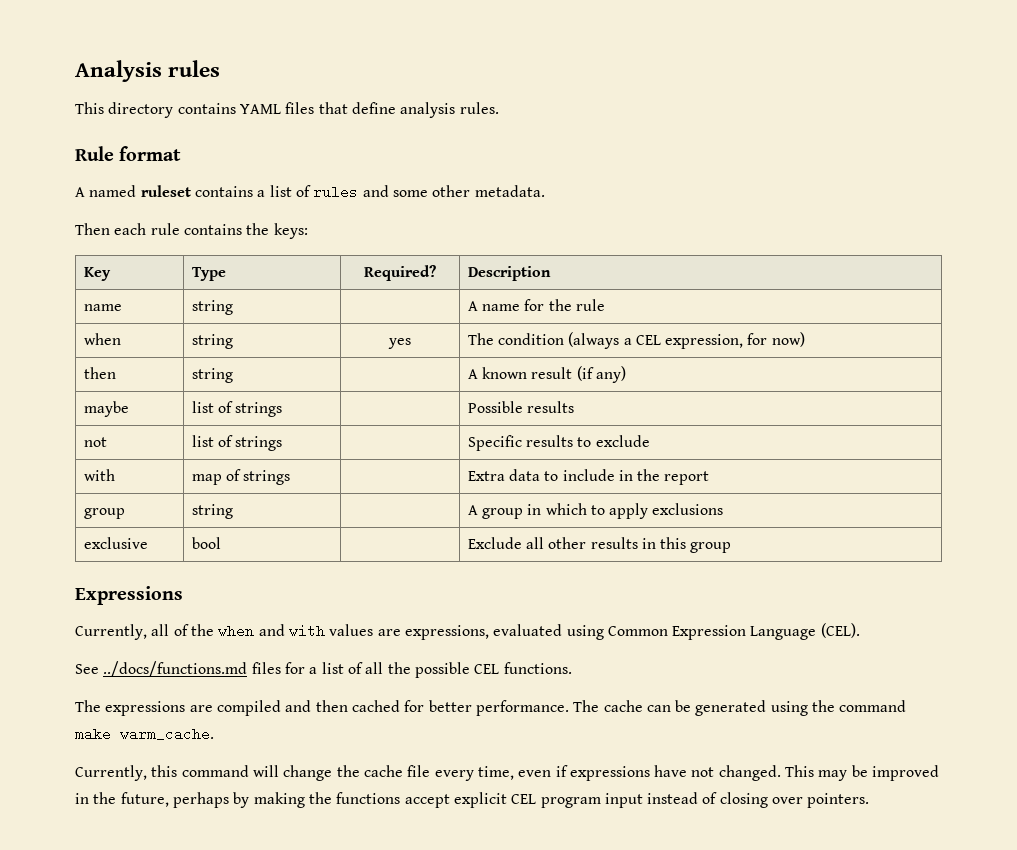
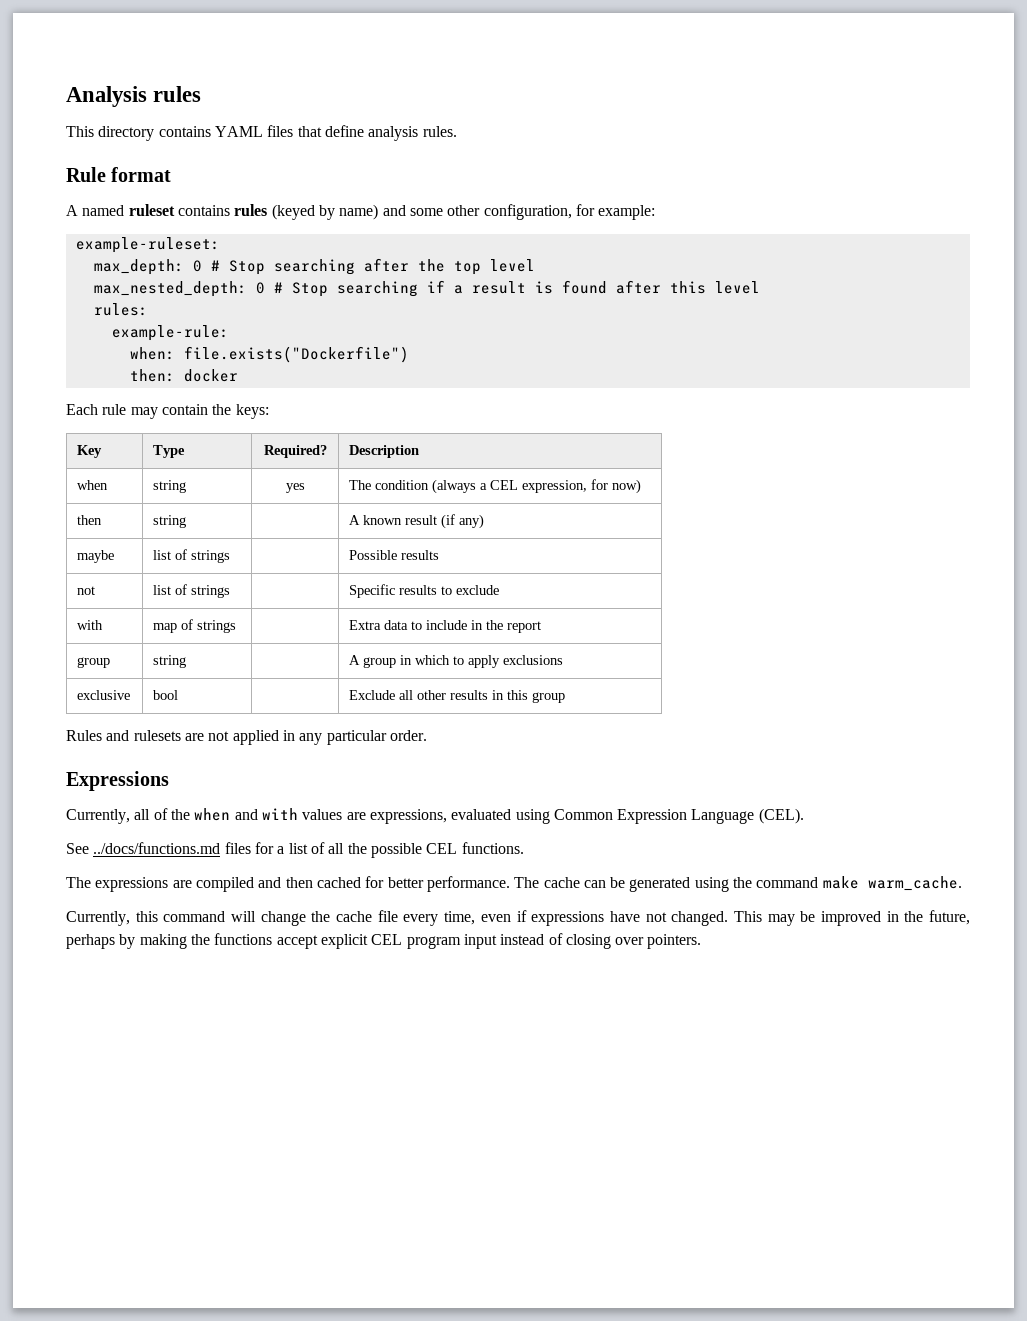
[257,185,545,199] [75,223,242,235] a list of rules and some other metadata. // Then each rule contains -> [234,204,656,220] [75,237,220,253] [93,258,535,275] [93,280,760,297] [93,303,148,316] [111,325,229,341] [129,346,409,363] [129,369,238,382] [66,404,208,419] rules (keyed by name) and some other configuration, for example: // example-ruleset: // max_depth: 0 # Stop searching after the top level // max_nested_depth: 0 # Stop searching if a result is found after this level // rules: // example-rule: // when: file.exists("Dockerfile") // then: docker // Each rule may contain
[83,304,122,311] [191,300,233,315] [467,299,605,311] // name | string | | A name for the rule -> (420, 451) none
(732, 547) none -> [66,730,427,745] // Rules and rulesets are not applied in any particular order.

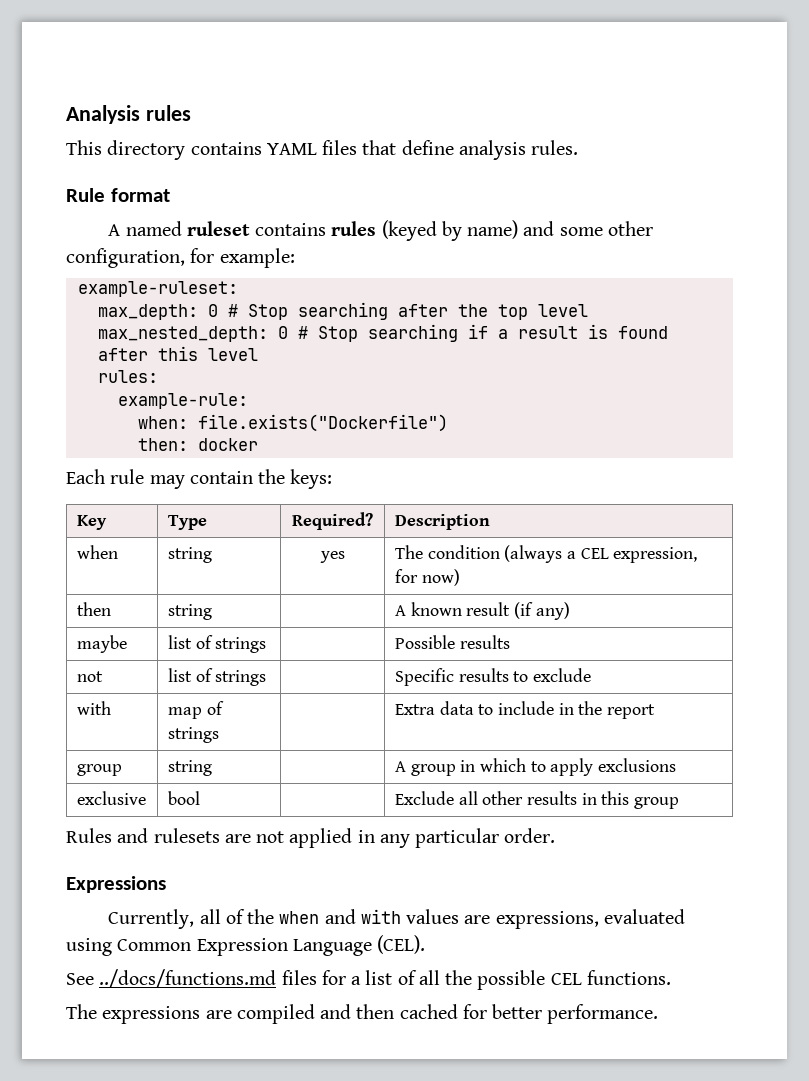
[514,876,962,892] [66,910,970,926] [66,933,702,949] The cache can be generated using the command make warm_cache. // Currently, this command will change the cache file every time, even if expressions have not changed. This may be improved in the future, perhaps by making the functions accept explicit CEL program input instead of closing over pointers. -> (659, 1014) none

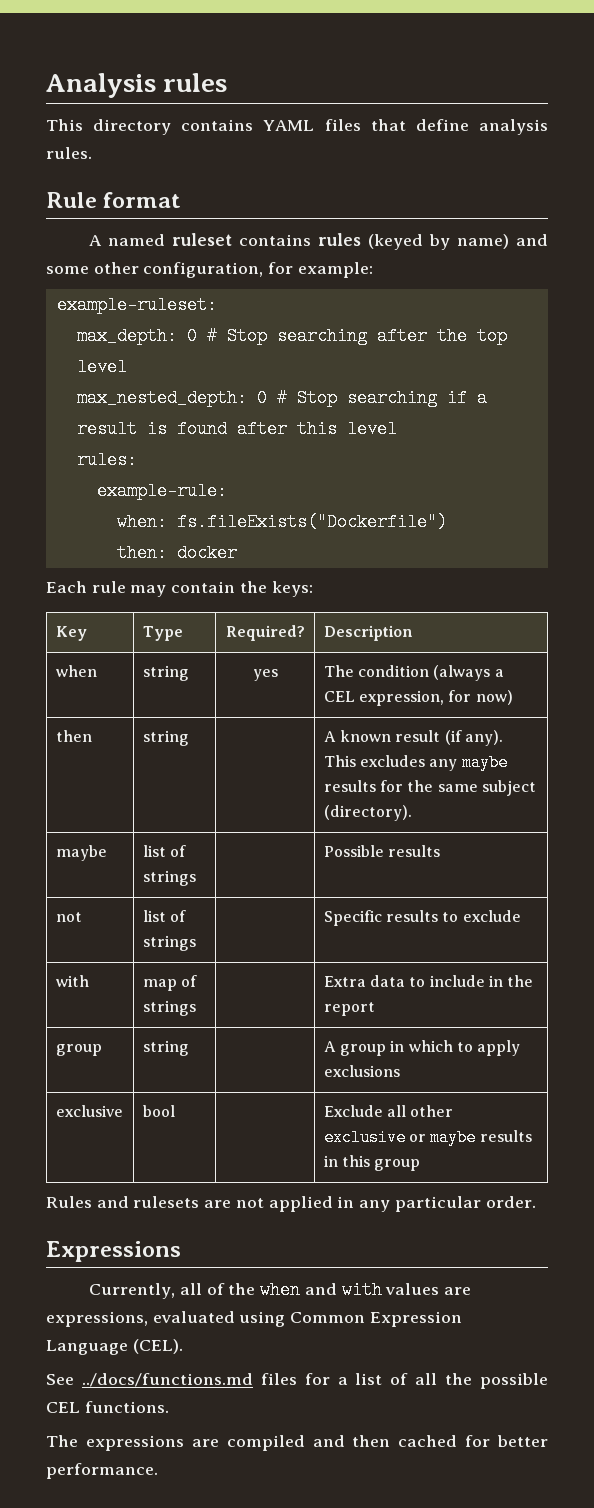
[197,414,448,432] file.exists("Dockerfile") -> [176,513,447,531] fs.fileExists("Dockerfile")
[535,602,570,620] any) -> [464,730,503,746] [323,754,508,771] [323,780,536,796] [323,805,412,821] any). This excludes any maybe results for the same subject (directory).
(524, 798) none -> [323,1129,477,1146] exclusive or maybe

